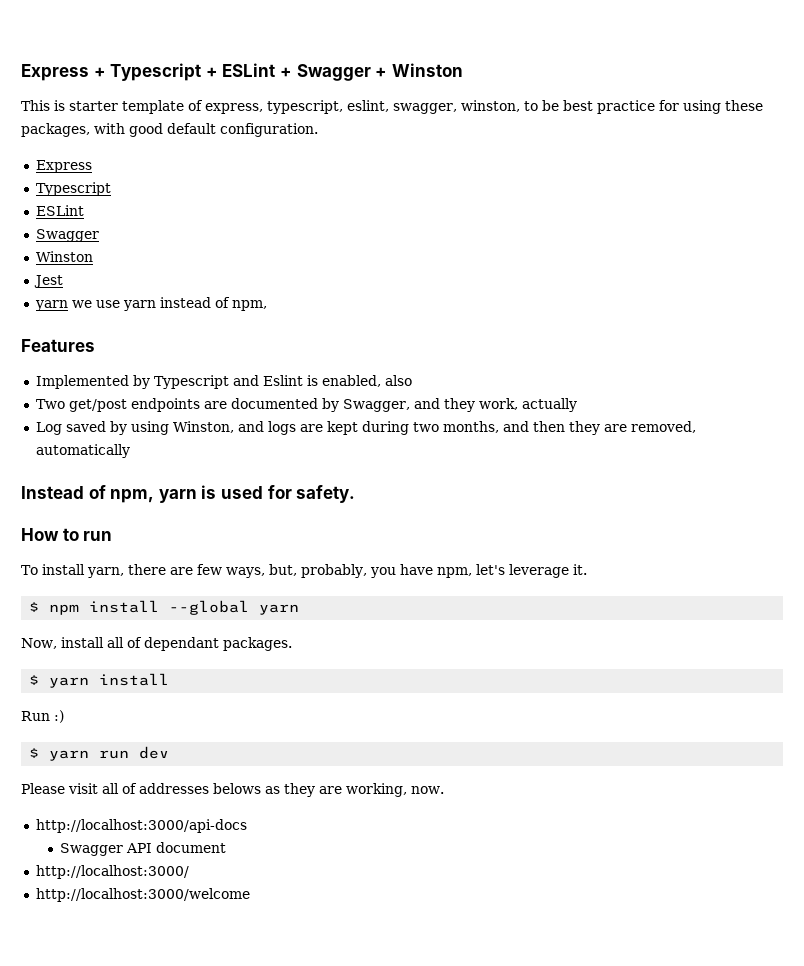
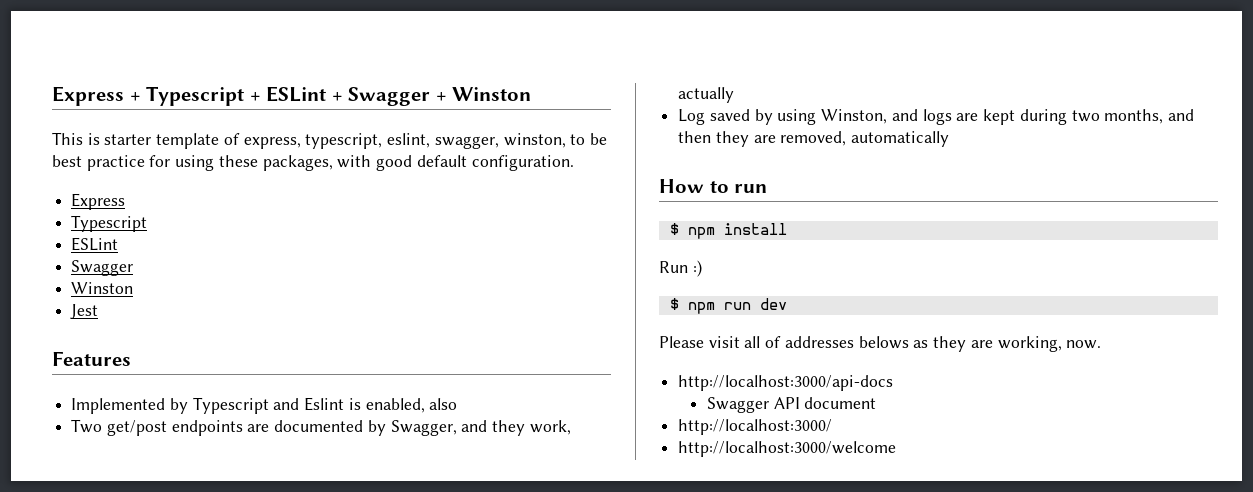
[34,297,267,311] // yarn we use yarn instead of npm, -> (99, 311) none
[21,485,356,503] [21,528,113,541] [21,564,587,578] [29,600,300,615] [21,637,292,651] [29,675,90,688] Instead of npm, yarn is used for safety. // How to run // To install yarn, there are few ways, but, probably, you have npm, let's leverage it. // $ npm install --global yarn // Now, install all of dependant packages. // $ yarn -> [659,179,768,193] [669,223,715,239] How to run // $ npm
[49,750,90,761] yarn -> [687,302,715,314] npm

